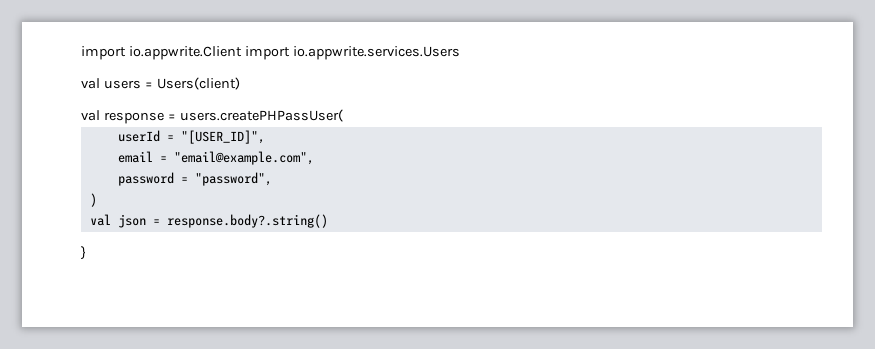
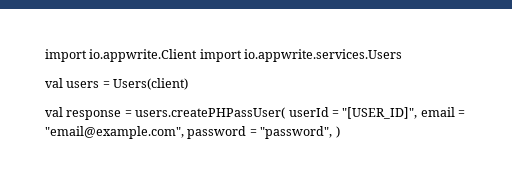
(343, 115) // -> (286, 113) none
(265, 137) // -> (418, 113) none
(314, 158) // -> (184, 132) none
(272, 179) // -> (333, 132) none
[89,214,328,228] [81,246,86,260] // val json = response.body?.string() // } -> (340, 132) none

